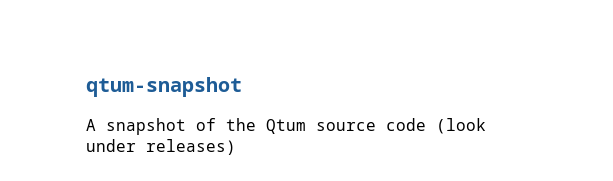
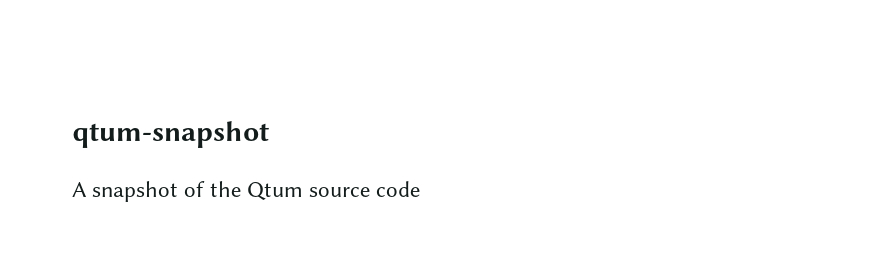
[436,118,486,134] [86,139,236,155] (look under releases) -> (421, 189) none

